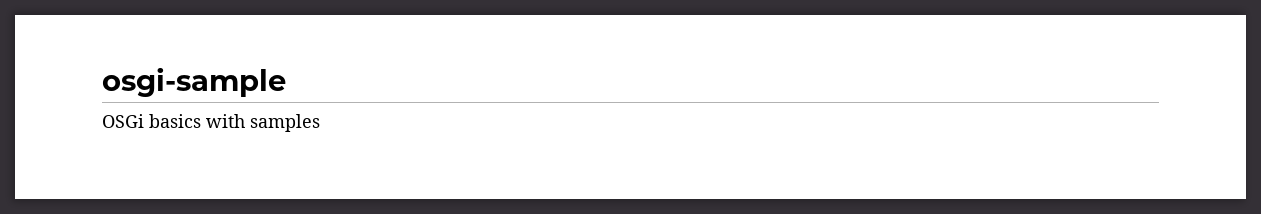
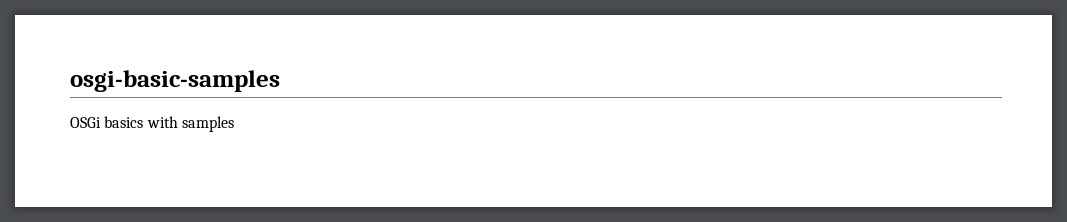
[102,67,286,97] osgi-sample -> [70,70,280,92] osgi-basic-samples

